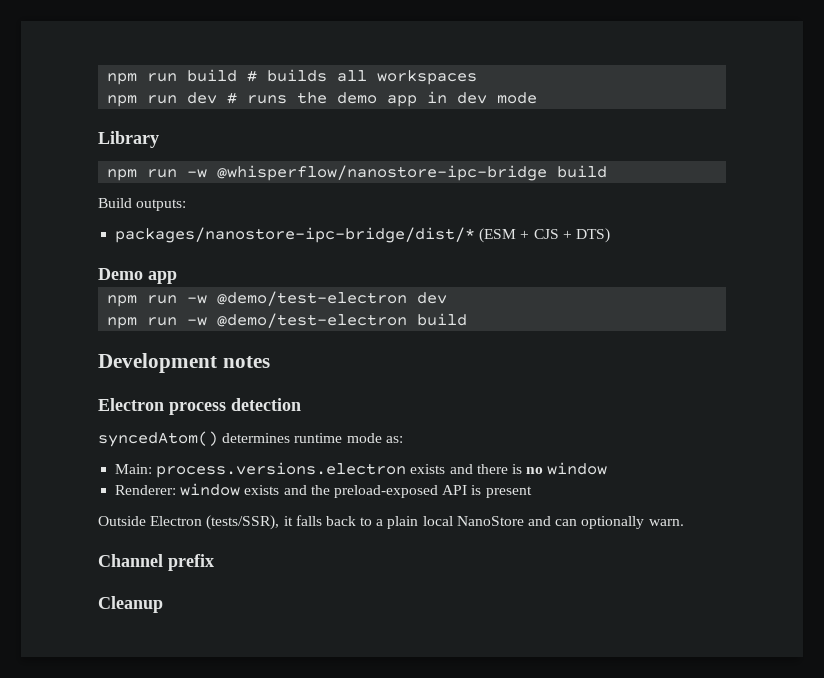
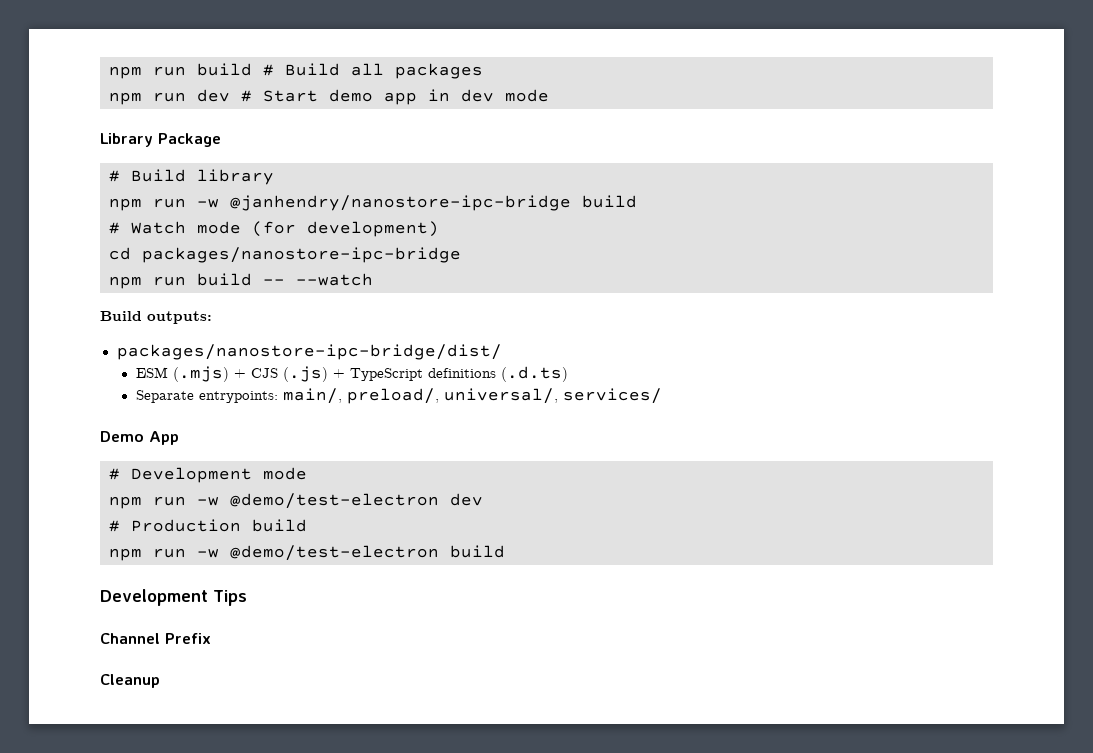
[267,69,478,85] builds all workspaces -> [285,63,483,79] Build all packages
[247,92,328,104] runs the -> [263,90,318,102] Start
[107,165,608,181] [98,198,187,211] [115,227,610,243] [98,268,177,284] // npm run -w @whisperflow/nanostore-ipc-bridge build // Build outputs: // packages/nanostore-ipc-bridge/dist/* (ESM + CJS + DTS) // Demo app -> [158,133,221,147] [109,169,274,185] [109,195,637,211] [109,221,439,237] [109,247,461,263] [109,273,373,289] [100,311,212,324] [116,344,502,360] [135,366,568,382] [135,388,662,404] [100,431,179,445] [109,467,307,483] Package // # Build library // npm run -w @janhendry/nanostore-ipc-bridge build // # Watch mode (for development) // cd packages/nanostore-ipc-bridge // npm run build -- --watch // Build outputs: // packages/nanostore-ipc-bridge/dist/ // ESM (.mjs) + CJS (.js) + TypeScript definitions (.d.ts) // Separate entrypoints: main/, preload/, universal/, services/ // Demo App // # Development mode
(448, 298) none -> [109,519,307,532] // # Production build
[222,356,270,368] [98,398,301,415] [98,431,403,447] [115,462,608,478] [115,483,532,498] [98,515,684,530] notes // Electron process detection // syncedAtom() determines runtime mode as: // Main: process.versions.electron exists and there is no window // Renderer: window exists and the preload-exposed API is present // Outside Electron (tests/SSR), it falls back to a plain local NanoStore and can optionally warn. -> [213,590,247,606] Tips
[168,554,214,571] prefix -> [165,633,211,644] Prefix

